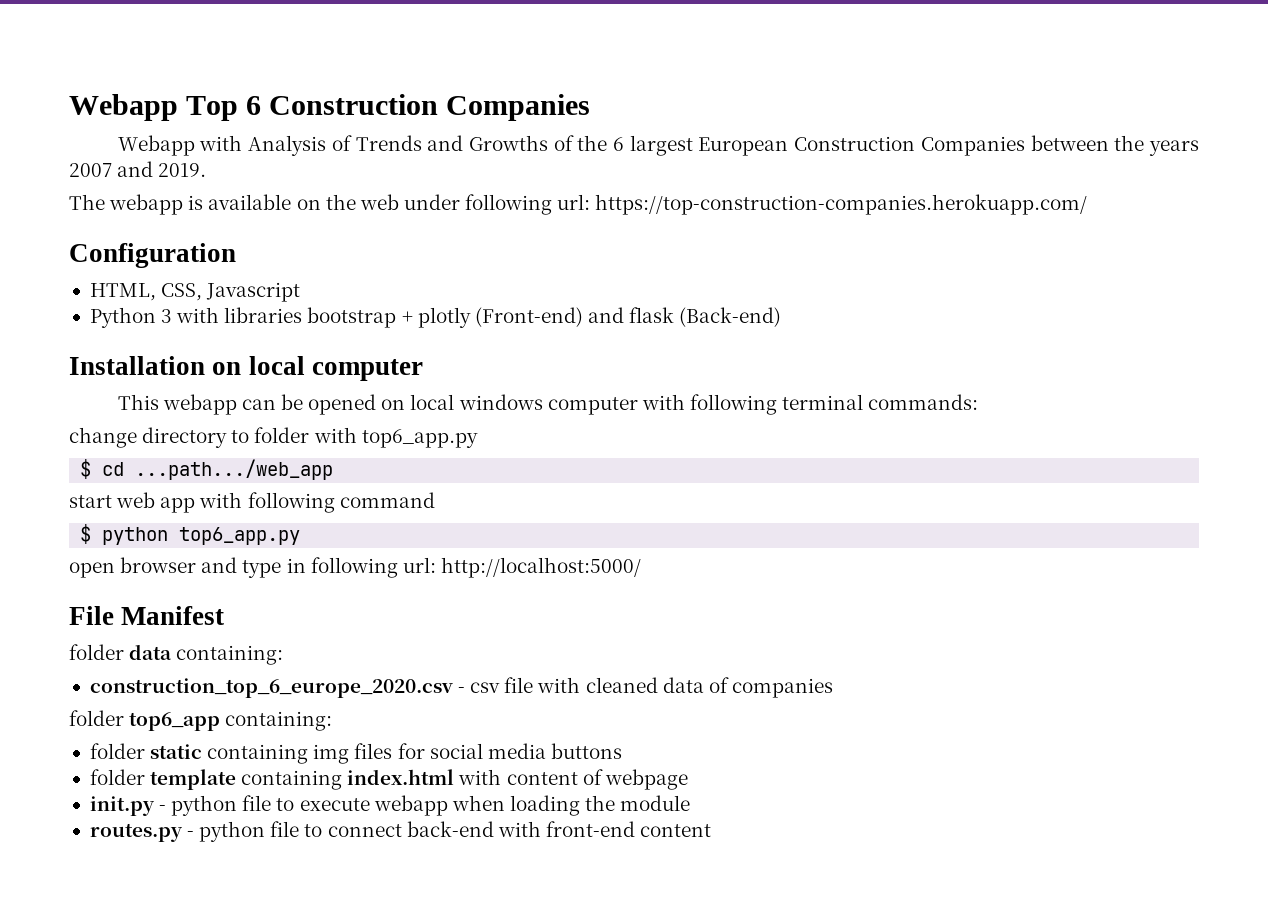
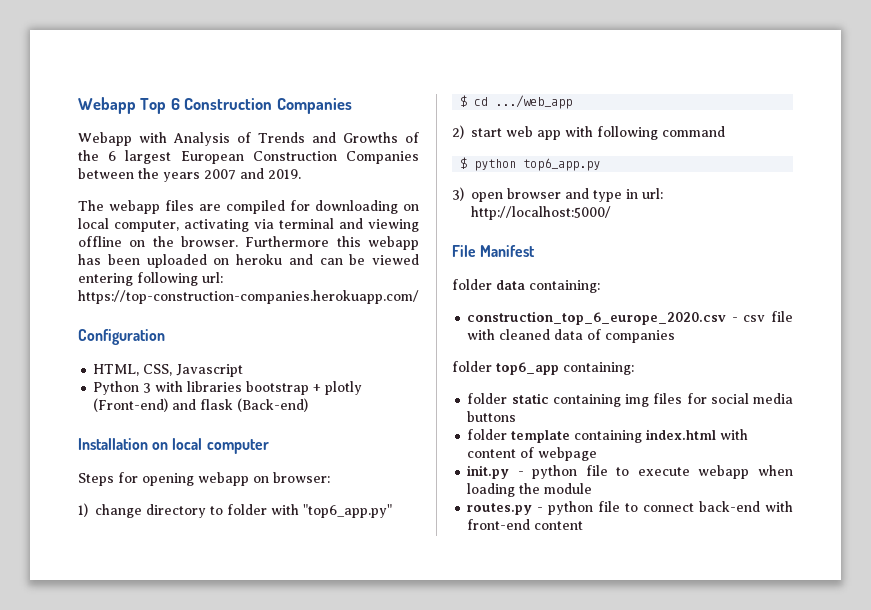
[188,194,460,210] is available on the web under -> [165,200,419,214] [78,218,419,232] [78,236,419,250] [78,254,419,268] [78,273,133,286] files are compiled for downloading on local computer, activating via terminal and viewing offline on the browser. Furthermore this webapp has been uploaded on heroku and can be viewed entering
[117,394,979,415] This webapp can be opened on local windows computer with following terminal commands: // -> [78,472,330,486] [78,503,88,517] Steps for opening webapp on browser: // 1)
[361,429,478,448] top6_app.py -> [303,504,392,518] "top6_app.py"
[135,459,334,480] ...path.../web_app // -> [495,95,573,109] [452,125,464,139] .../web_app // 2)
(301, 536) none -> [452,187,464,201] 3)
[310,557,398,578] following -> (638, 194) none

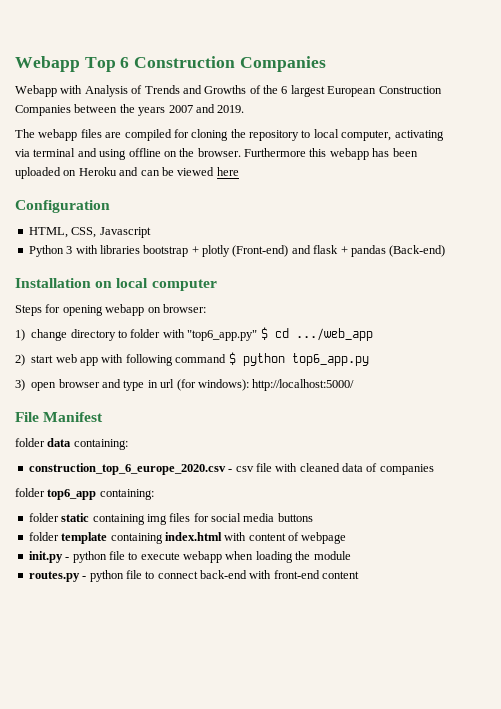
[315,200,419,214] downloading on -> [191,129,311,141] cloning the repository to
[368,219,419,232] viewing -> [99,149,127,160] using
[236,254,282,265] heroku -> [78,167,117,176] Heroku
[78,272,223,286] [78,290,419,304] entering following url: https://top-construction-companies.herokuapp.com/ -> [216,167,239,176] here
(234, 404) none -> [340,245,386,257] + pandas
(392, 511) // -> (258, 335) none
(725, 131) // -> (227, 358) none
[642,188,663,199] url: -> [160,379,249,391] url (for windows):

